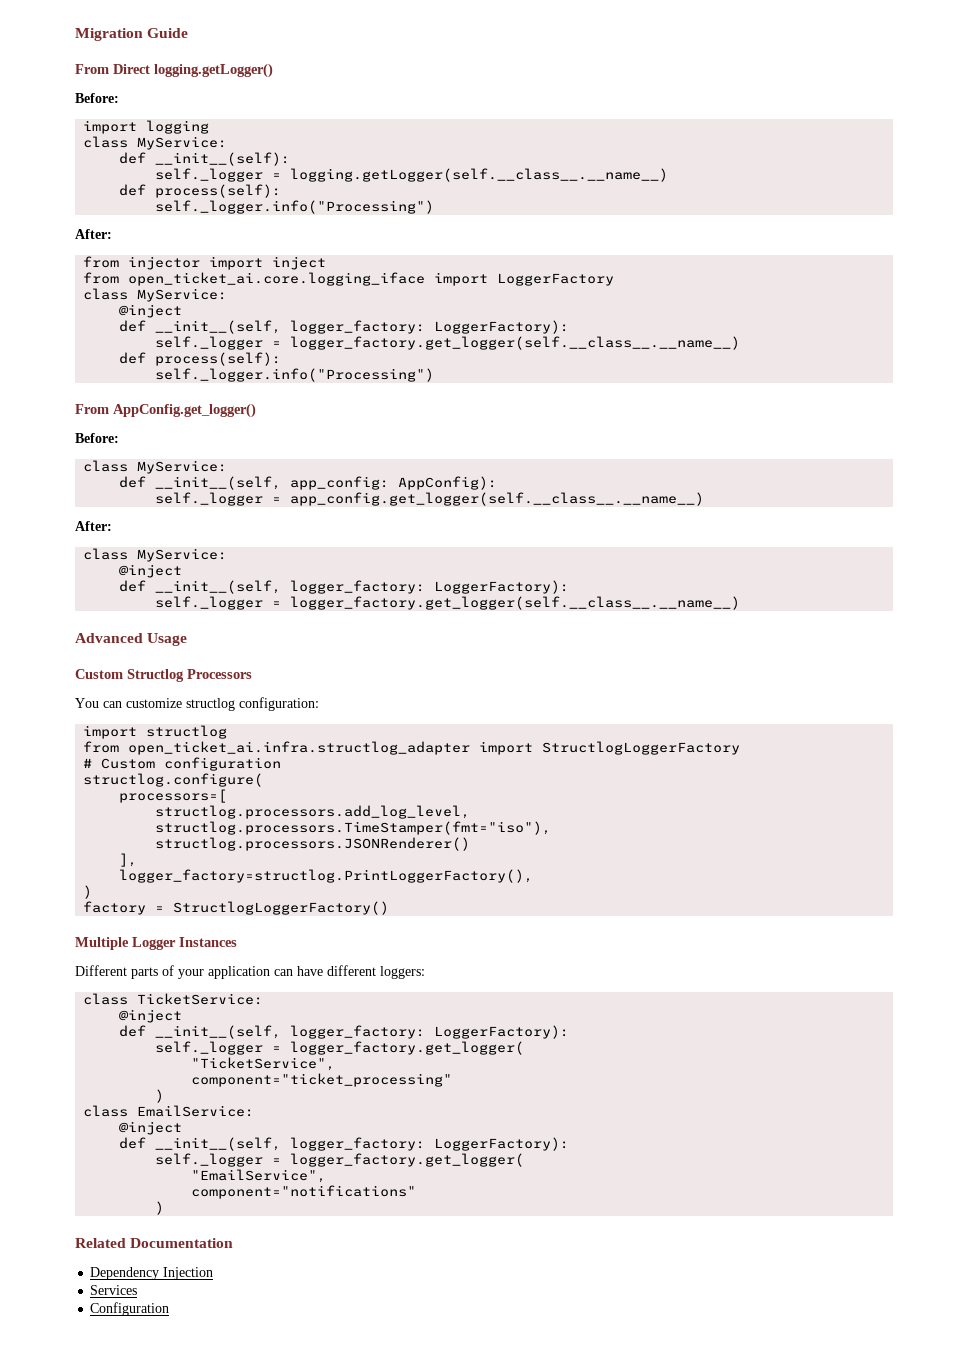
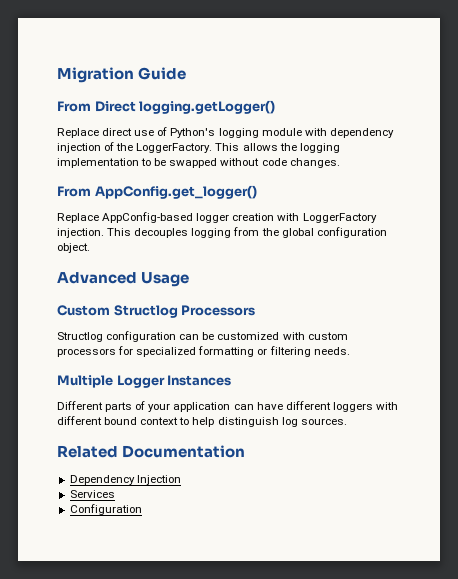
[75,93,119,103] [83,120,210,134] [83,136,228,150] [119,152,291,166] [155,168,669,182] [119,184,282,198] [155,200,435,214] [75,229,112,239] [83,256,327,270] [83,272,615,286] [83,288,228,302] [119,304,183,318] [119,320,570,334] [155,336,741,350] [119,352,282,366] [155,368,435,382] [75,403,256,418] [75,433,119,443] [83,460,228,474] [119,476,498,490] [155,492,705,506] [75,521,112,531] [83,548,228,562] [119,564,183,578] [119,580,570,594] [155,596,741,610] Before: // import logging // class MyService: // def __init__(self): // self._logger = logging.getLogger(self.__class__.__name__) // def process(self): // self._logger.info("Processing") // After: // from injector import inject // from open_ticket_ai.core.logging_iface import LoggerFactory // class MyService: // @inject // def __init__(self, logger_factory: LoggerFactory): // self._logger = logger_factory.get_logger(self.__class__.__name__) // def process(self): // self._logger.info("Processing") // From AppConfig.get_logger() // Before: // class MyService: // def __init__(self, app_config: AppConfig): // self._logger = app_config.get_logger(self.__class__.__name__) // After: // class MyService: // @inject // def __init__(self, logger_factory: LoggerFactory): // self._logger = logger_factory.get_logger(self.__class__.__name__) -> [57,127,394,138] [57,142,340,153] [57,158,340,168] [57,185,257,199] [57,212,377,223] [57,227,387,238] [57,243,90,253] Replace direct use of Python's logging module with dependency injection of the LoggerFactory. This allows the logging implementation to be swapped without code changes. // From AppConfig.get_logger() // Replace AppConfig-based logger creation with LoggerFactory injection. This decouples logging from the global configuration object.
[75,697,319,711] [83,725,228,739] [83,741,741,755] [83,757,282,771] [83,773,264,787] [119,789,228,803] [155,805,471,819] [155,821,552,835] [155,837,471,851] [119,853,138,867] [119,869,534,883] [83,885,93,899] [83,901,390,915] You can customize structlog configuration: // import structlog // from open_ticket_ai.infra.structlog_adapter import StructlogLoggerFactory // # Custom configuration // structlog.configure( // processors=[ // structlog.processors.add_log_level, // structlog.processors.TimeStamper(fmt="iso"), // structlog.processors.JSONRenderer() // ], // logger_factory=structlog.PrintLoggerFactory(), // ) // factory = StructlogLoggerFactory() -> [57,331,348,342] [57,346,350,357] Structlog configuration can be customized with custom processors for specialized formatting or filtering needs.
[380,966,425,979] [83,993,264,1005] [119,1009,183,1023] [119,1025,570,1039] [155,1041,525,1055] [191,1057,336,1071] [191,1073,453,1087] [155,1089,165,1103] [83,1105,255,1117] [119,1121,183,1135] [119,1137,570,1151] [155,1153,525,1167] [191,1169,327,1183] [191,1185,417,1199] [155,1201,165,1215] loggers: // class TicketService: // @inject // def __init__(self, logger_factory: LoggerFactory): // self._logger = logger_factory.get_logger( // "TicketService", // component="ticket_processing" // ) // class EmailService: // @inject // def __init__(self, logger_factory: LoggerFactory): // self._logger = logger_factory.get_logger( // "EmailService", // component="notifications" // ) -> [332,402,398,412] [57,416,347,427] loggers with different bound context to help distinguish log sources.

